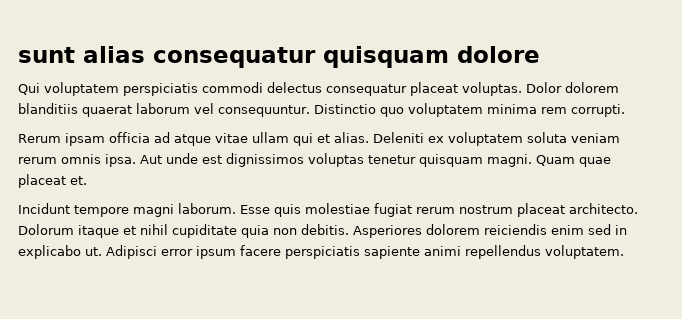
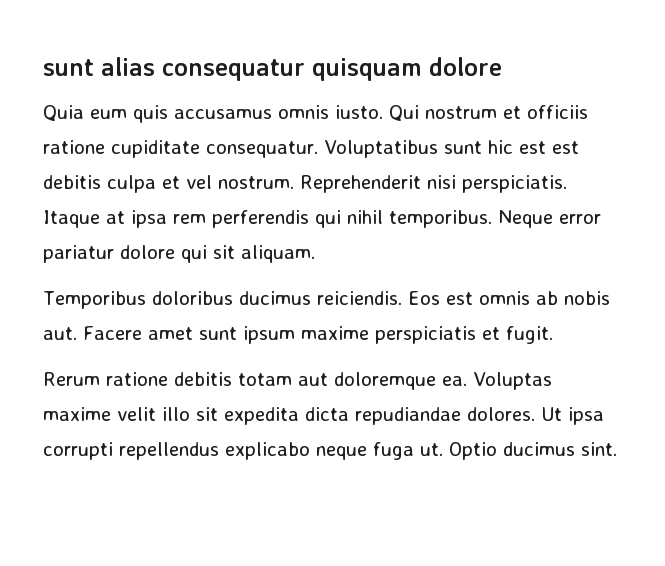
[18,82,619,96] [18,103,625,117] [18,132,620,146] [18,153,611,167] [18,174,87,188] [18,203,638,217] [18,224,627,238] [18,245,624,259] Qui voluptatem perspiciatis commodi delectus consequatur placeat voluptas. Dolor dolorem blanditiis quaerat laborum vel consequuntur. Distinctio quo voluptatem minima rem corrupti. // Rerum ipsam officia ad atque vitae ullam qui et alias. Deleniti ex voluptatem soluta veniam rerum omnis ipsa. Aut unde est dignissimos voluptas tenetur quisquam magni. Quam quae placeat et. // Incidunt tempore magni laborum. Esse quis molestiae fugiat rerum nostrum placeat architecto. Dolorum itaque et nihil cupiditate quia non debitis. Asperiores dolorem reiciendis enim sed in explicabo ut. Adipisci error ipsum facere perspiciatis sapiente animi repellendus voluptatem. -> [43,105,588,123] [43,140,579,158] [43,175,567,193] [43,210,601,228] [43,245,315,263] [43,291,610,309] [43,326,553,344] [43,372,552,390] [43,407,604,425] [43,442,617,460] Quia eum quis accusamus omnis iusto. Qui nostrum et officiis ratione cupiditate consequatur. Voluptatibus sunt hic est est debitis culpa et vel nostrum. Reprehenderit nisi perspiciatis. Itaque at ipsa rem perferendis qui nihil temporibus. Neque error pariatur dolore qui sit aliquam. // Temporibus doloribus ducimus reiciendis. Eos est omnis ab nobis aut. Facere amet sunt ipsum maxime perspiciatis et fugit. // Rerum ratione debitis totam aut doloremque ea. Voluptas maxime velit illo sit expedita dicta repudiandae dolores. Ut ipsa corrupti repellendus explicabo neque fuga ut. Optio ducimus sint.

